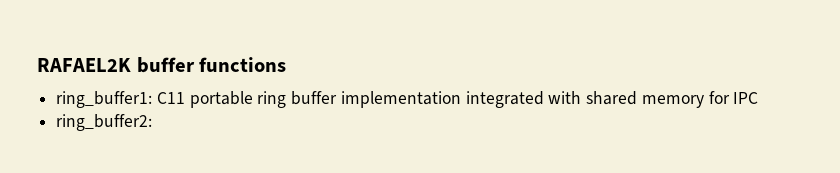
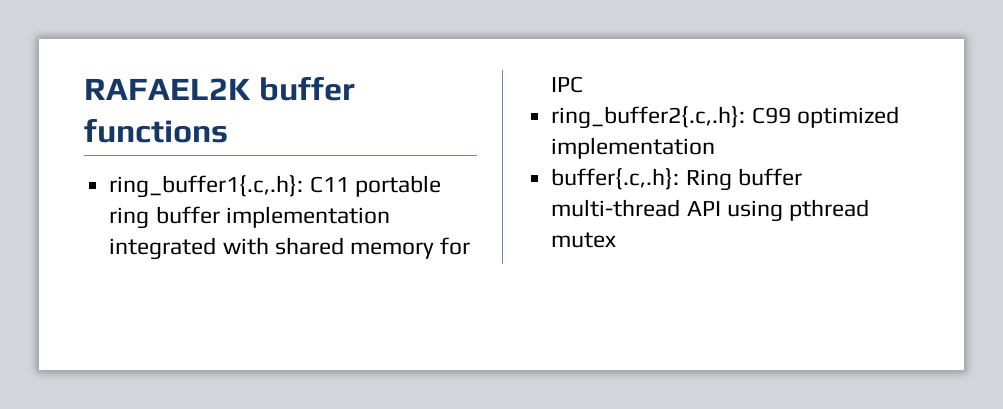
[56,91,153,108] ring_buffer1: -> [109,175,304,198] ring_buffer1{.c,.h}:
[56,114,153,131] ring_buffer2: -> [551,106,899,129] [551,137,716,159] [551,168,802,191] [551,199,869,222] [551,232,617,248] ring_buffer2{.c,.h}: C99 optimized implementation // buffer{.c,.h}: Ring buffer multi-thread API using pthread mutex

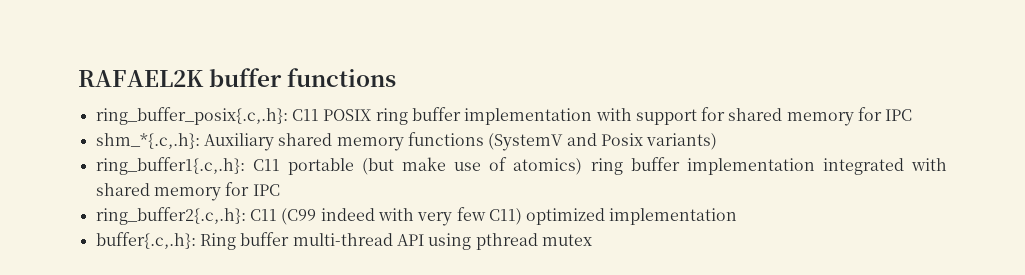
[109,175,441,198] ring_buffer1{.c,.h}: C11 portable -> [95,107,913,126] [95,132,718,151] [95,157,583,175] ring_buffer_posix{.c,.h}: C11 POSIX ring buffer implementation with support for shared memory for IPC // shm_*{.c,.h}: Auxiliary shared memory functions (SystemV and Posix variants) // ring_buffer1{.c,.h}: C11 portable (but make use of atomics)
[751,107,791,124] C99 -> [249,207,522,226] C11 (C99 indeed with very few C11)

